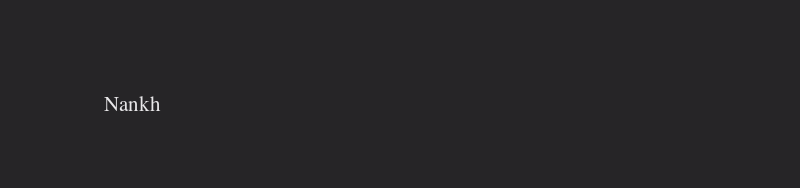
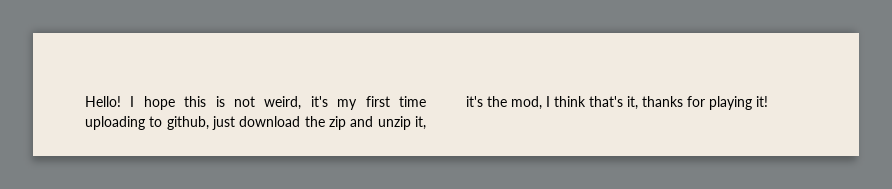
[104,96,161,111] Nankh -> [85,96,426,110] [85,116,426,130] [466,96,768,110] Hello! I hope this is not weird, it's my first time uploading to github, just download the zip and unzip it, it's the mod, I think that's it, thanks for playing it!

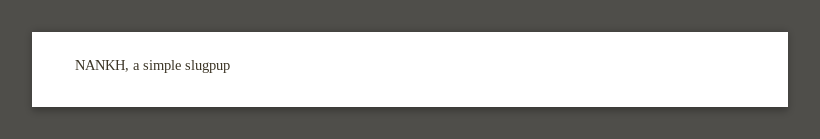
[85,96,426,110] [85,116,426,130] [466,96,768,110] Hello! I hope this is not weird, it's my first time uploading to github, just download the zip and unzip it, it's the mod, I think that's it, thanks for playing it! -> [75,60,230,73] NANKH, a simple slugpup

